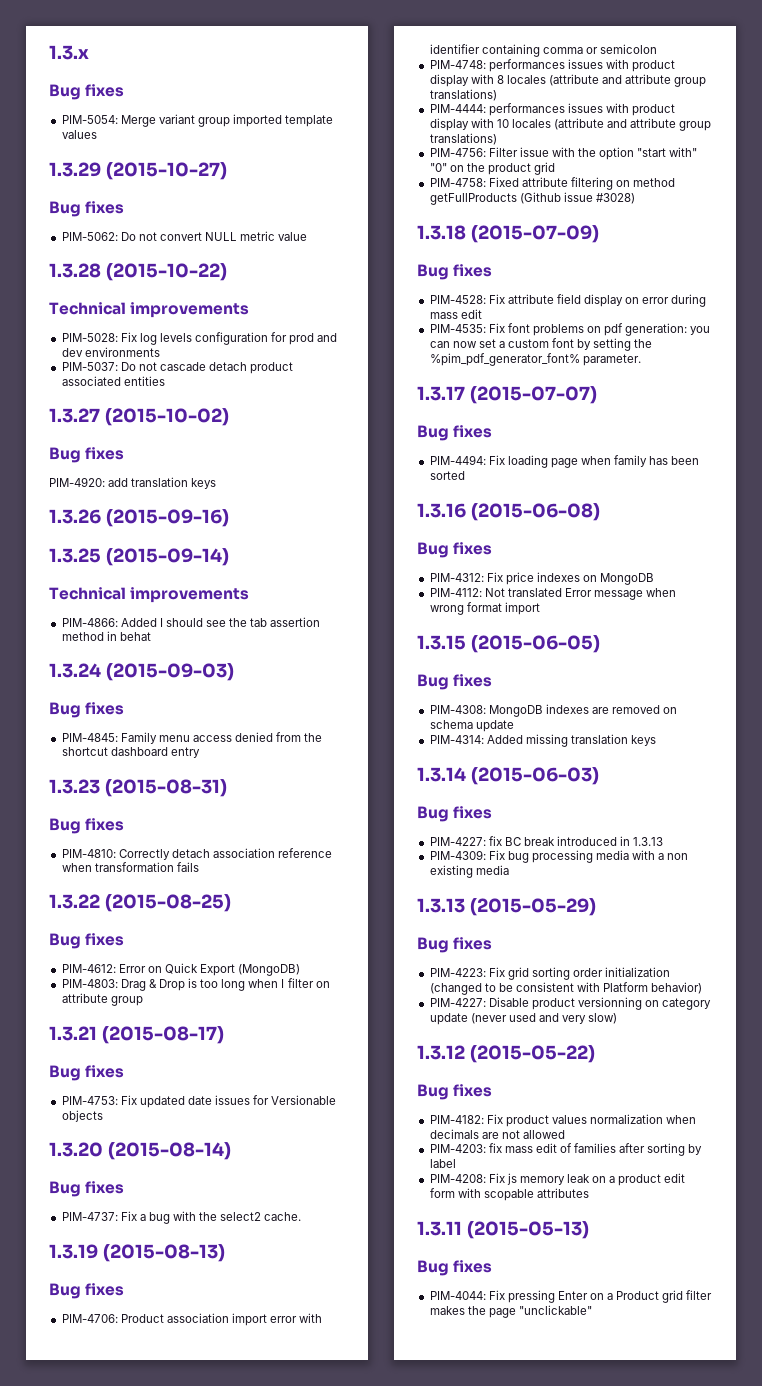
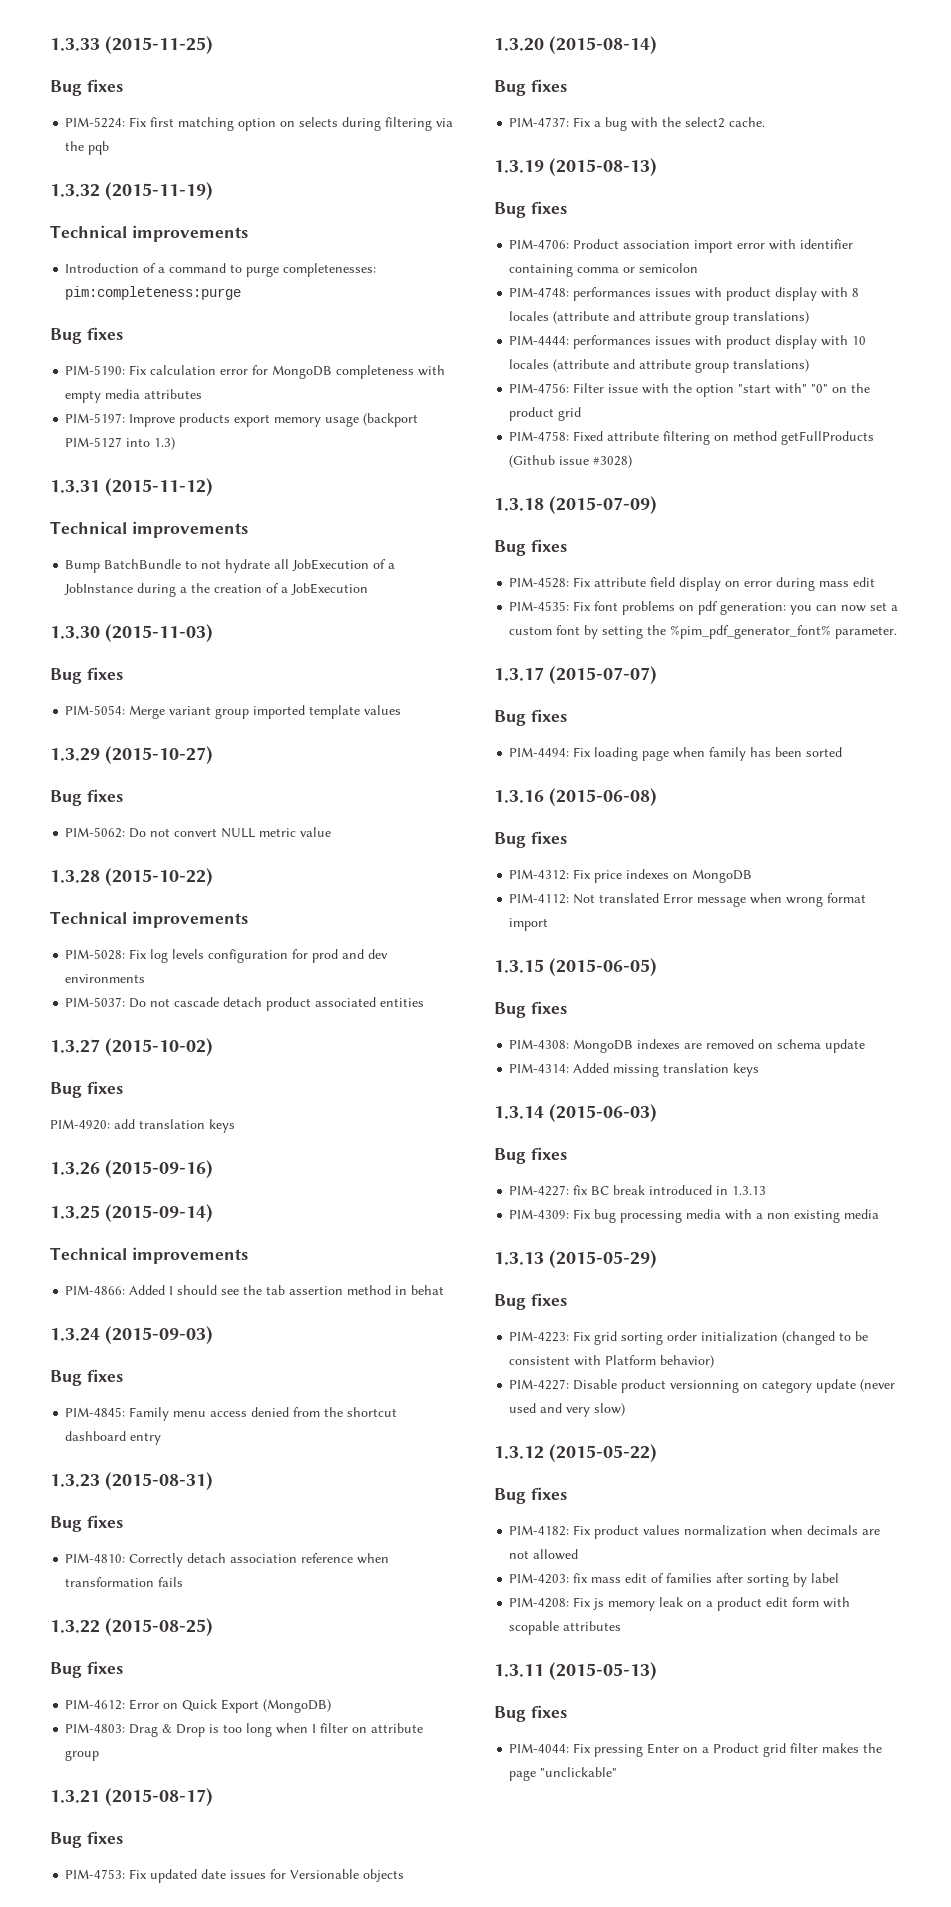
[49,45,89,60] 1.3.x -> [50,36,214,54] [50,79,123,96] [65,117,454,131] [65,141,110,155] [50,182,214,200] [50,225,248,242] [65,263,377,277] [65,286,242,300] [50,327,123,344] [65,365,446,379] [65,389,203,403] [65,413,419,427] [65,437,176,450] [50,478,214,496] [50,521,248,538] [65,559,396,573] [64,583,369,597] [50,624,214,642] 1.3.33 (2015-11-25) // Bug fixes // PIM-5224: Fix first matching option on selects during filtering via the pqb // 1.3.32 (2015-11-19) // Technical improvements // Introduction of a command to purge completenesses: pim:completeness:purge // Bug fixes // PIM-5190: Fix calculation error for MongoDB completeness with empty media attributes // PIM-5197: Improve products export memory usage (backport PIM-5127 into 1.3) // 1.3.31 (2015-11-12) // Technical improvements // Bump BatchBundle to not hydrate all JobExecution of a JobInstance during a the creation of a JobExecution // 1.3.30 (2015-11-03)

